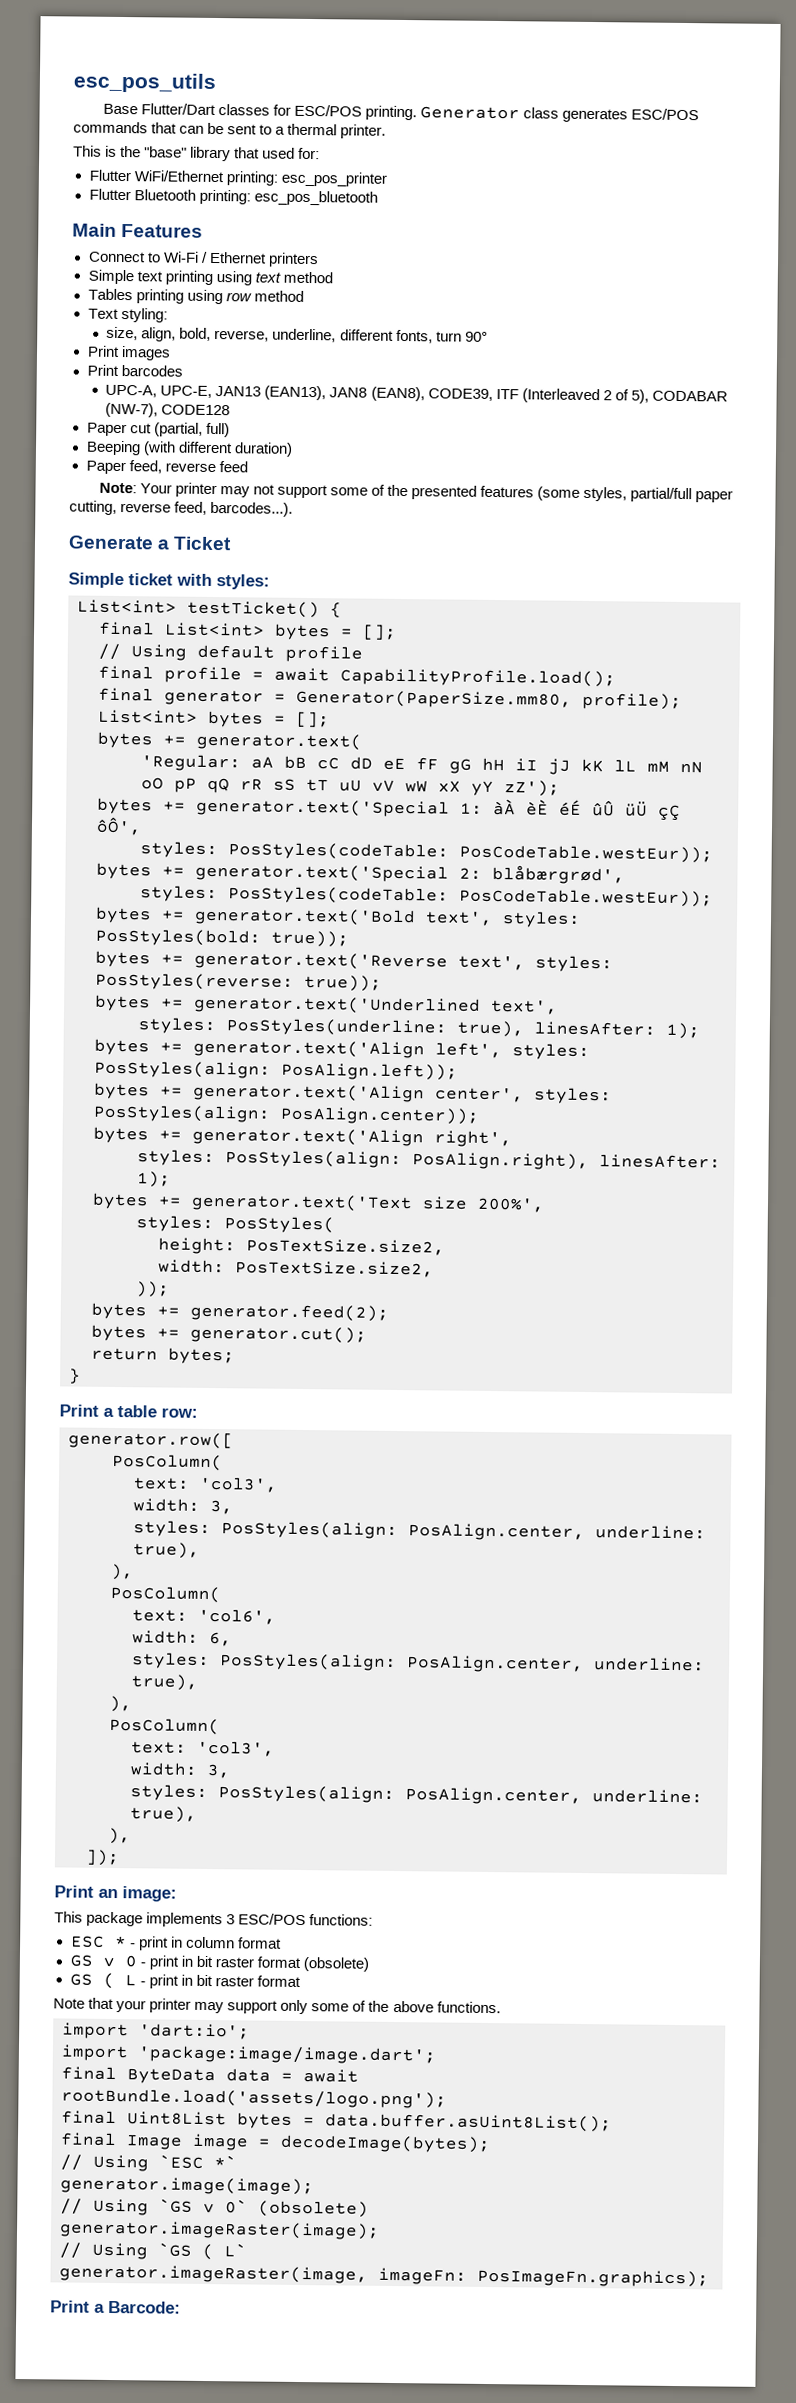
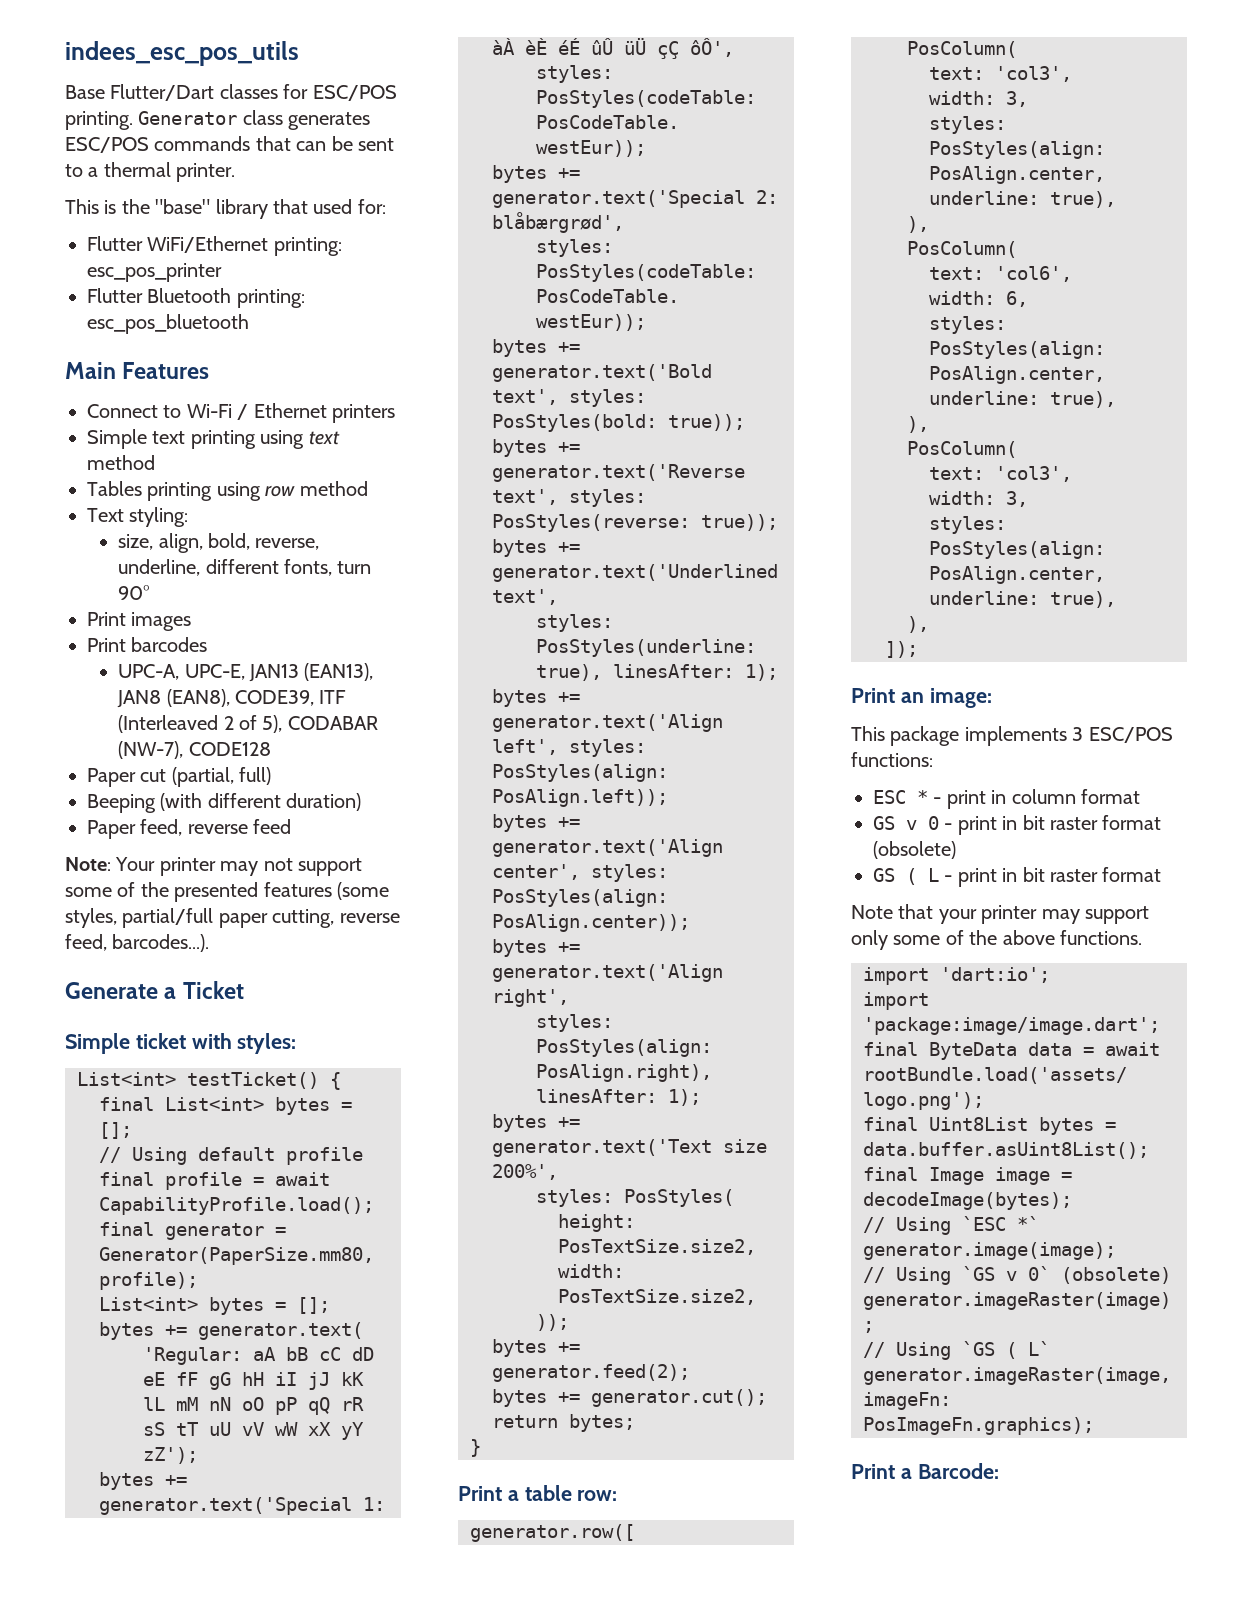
[73,72,216,93] esc_pos_utils -> [65,41,299,66] indees_esc_pos_utils

